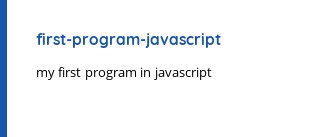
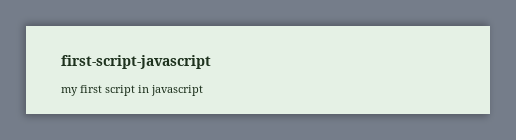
[36,33,221,48] first-program-javascript -> [61,55,211,69] first-script-javascript
[84,70,137,80] program -> [105,85,135,96] script

